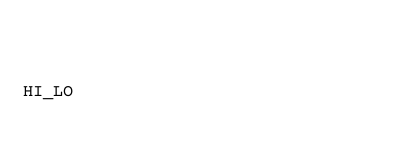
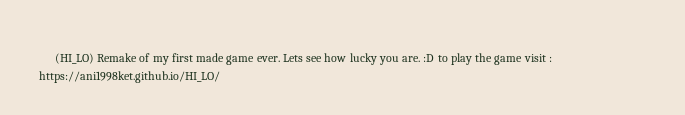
[23,85,73,100] HI_LO -> [54,53,552,65] [39,71,220,83] (HI_LO) Remake of my first made game ever. Lets see how lucky you are. :D to play the game visit : https://ani1998ket.github.io/HI_LO/

